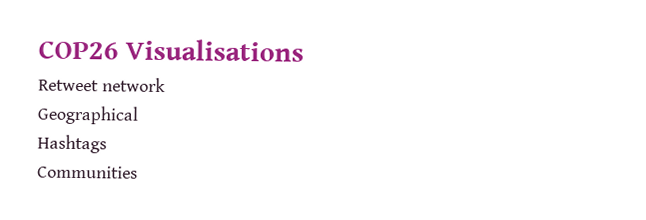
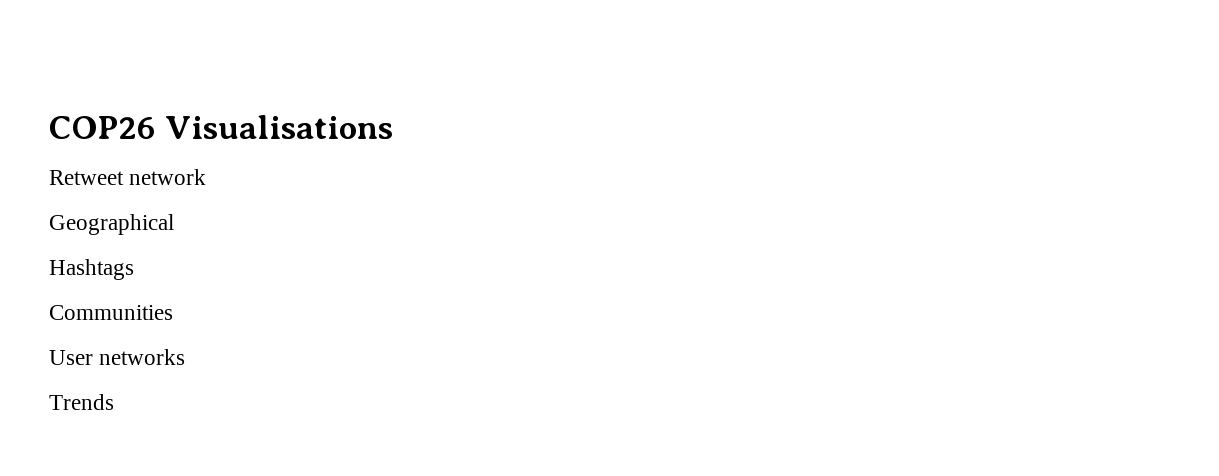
(138, 172) none -> [49,349,186,365] [49,394,114,410] // User networks // Trends

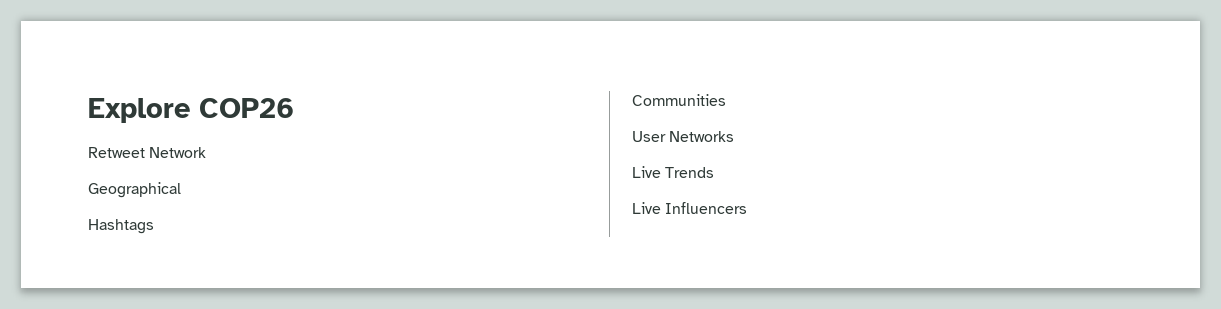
(49, 127) none -> [88,98,190,123] Explore
[165,115,394,139] Visualisations -> (294, 108) none
[129,169,207,185] network -> [149,147,207,158] Network
[99,349,186,365] networks // -> [669,131,735,142] [632,166,661,178] Networks // Live
(114, 402) none -> [632,202,748,214] // Live Influencers

